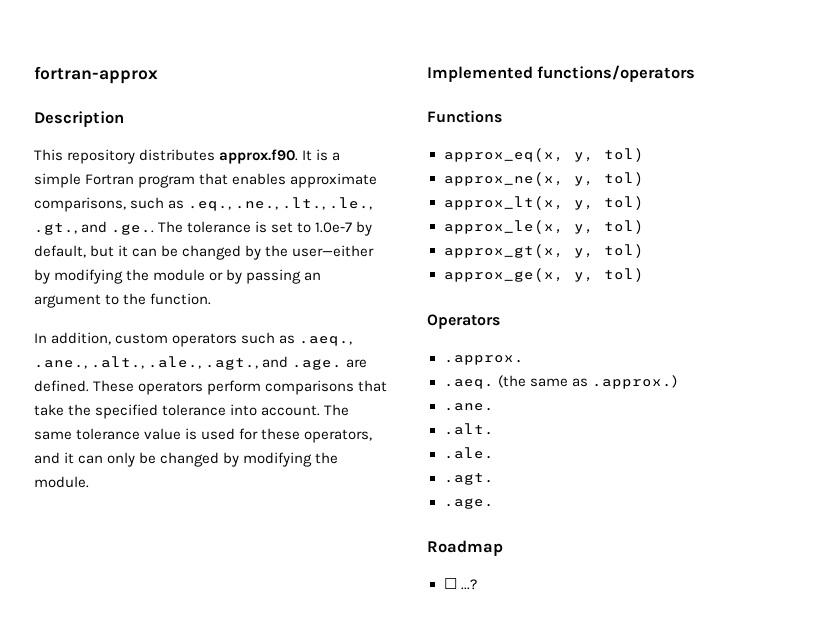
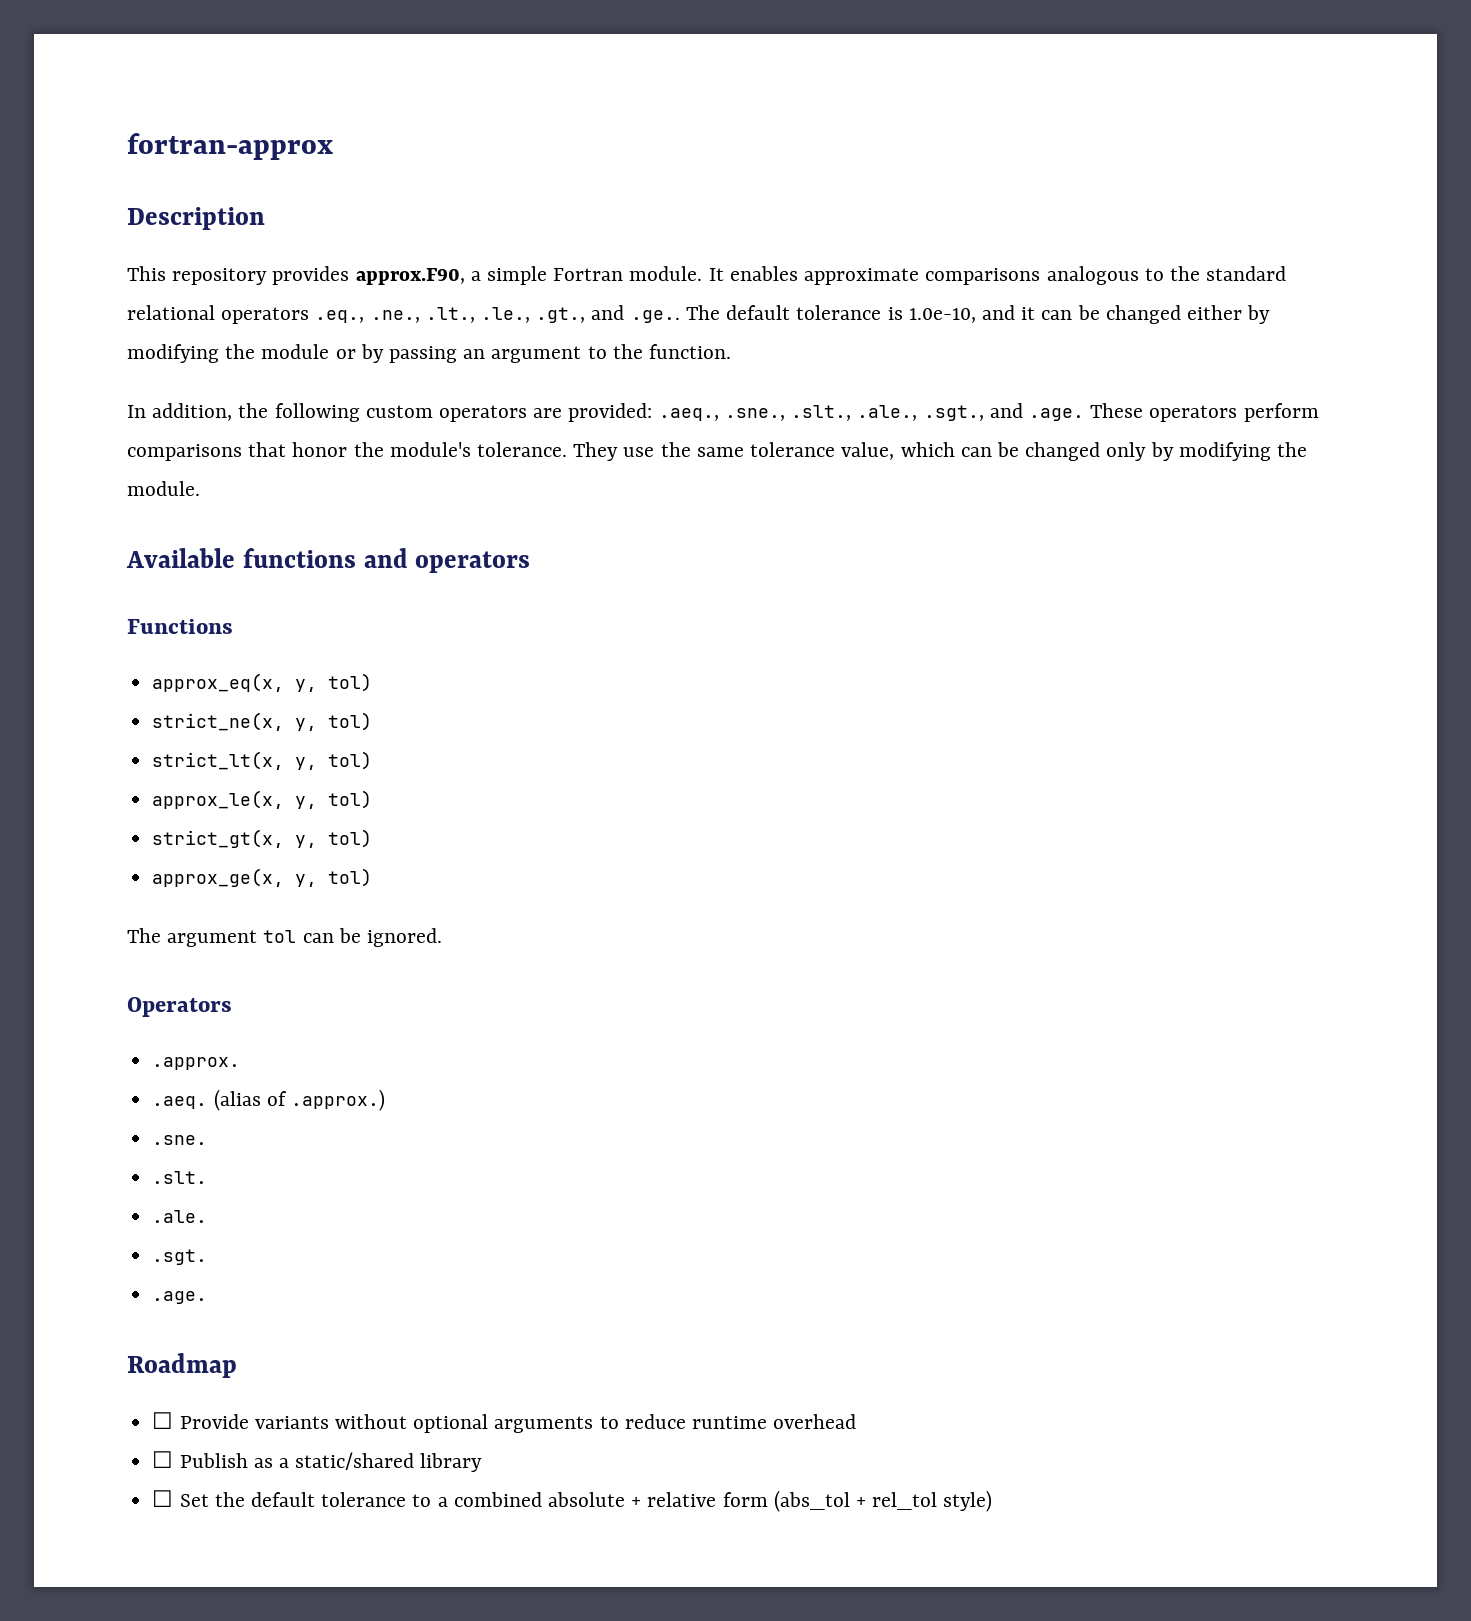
[139,149,341,164] [34,173,378,188] [34,197,185,212] distributes approx.f90. It is a simple Fortran program that enables approximate comparisons, such as -> [272,266,1287,285] [127,305,310,324] provides approx.F90, a simple Fortran module. It enables approximate comparisons analogous to the standard relational operators
(184, 227) none -> [726,305,791,320] default
[271,221,373,236] [34,245,115,258] set to 1.0e-7 by default, but -> [908,305,1015,323] 1.0e-10, and
[245,245,375,260] by the user—either -> [1186,305,1242,320] either
[115,332,353,347] [34,356,368,370] [34,380,89,392] custom operators such as .aeq., .ane., .alt., .ale., .agt., and .age. are defined. -> [238,403,1084,422] the following custom operators are provided: .aeq., .sne., .slt., .ale., .sgt., and .age.
[34,404,350,419] [34,428,373,443] [34,452,220,467] take the specified tolerance into account. The same tolerance value is used for these operators, and it can only be changed -> [292,442,1147,461] honor the module's tolerance. They use the same tolerance value, which can be changed only
[427,65,696,82] Implemented functions/operators -> [126,548,531,573] Available functions and operators
[443,172,644,186] [443,196,564,210] approx_ne(x, y, tol) // approx_lt(x, -> [152,712,373,731] [152,751,285,770] strict_ne(x, y, tol) // strict_lt(x,
[443,244,564,258] approx_gt(x, -> [152,829,285,848] strict_gt(x,
(644, 275) none -> [127,928,443,947] // The argument tol can be ignored.
[497,375,588,388] (the same as -> [213,1089,287,1111] (alias of
[443,403,494,411] [443,423,494,435] .ane. // .alt. -> [152,1135,208,1145] [152,1171,208,1184] .sne. // .slt.
[443,473,494,485] .agt. -> [152,1249,208,1265] .sgt.
[460,579,477,590] ...? -> [179,1414,857,1433] [152,1451,483,1472] [152,1490,993,1512] Provide variants without optional arguments to reduce runtime overhead // ☐ Publish as a static/shared library // ☐ Set the default tolerance to a combined absolute + relative form (abs_tol + rel_tol style)

